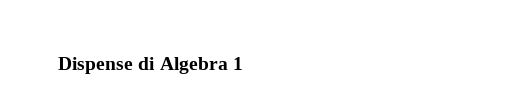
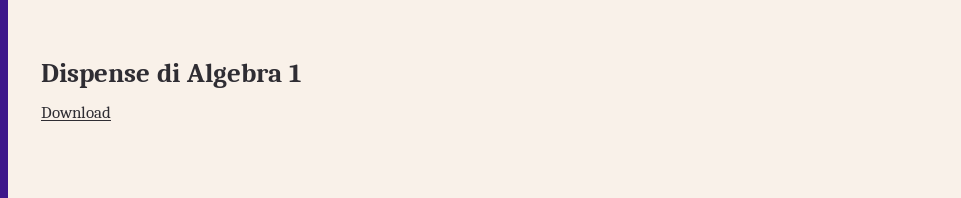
(243, 63) none -> [41,106,111,118] // Download

